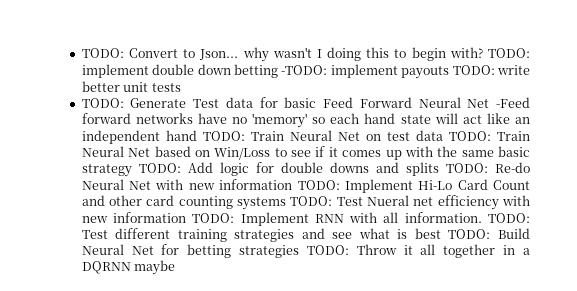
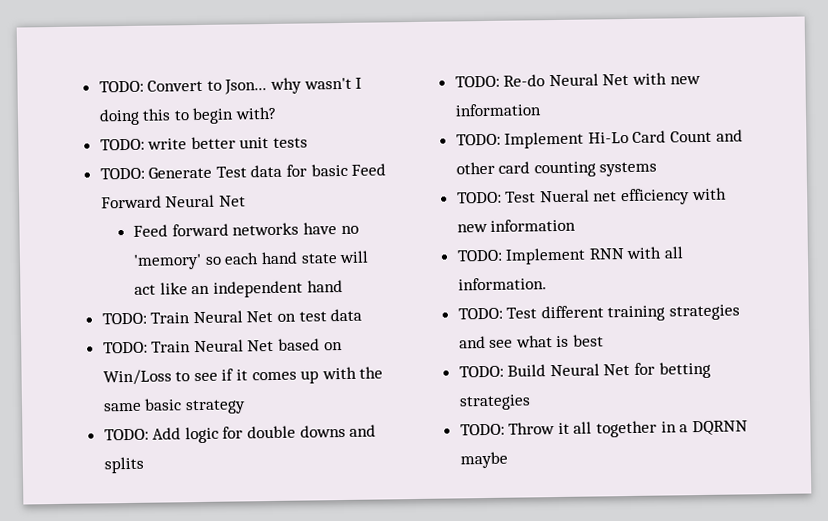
[488,48,530,58] [81,64,450,79] TODO: implement double down betting -TODO: implement payouts -> (278, 113) //
[496,97,530,108] -Feed -> [133,224,169,237] // Feed
(197, 135) none -> (343, 286) //
(443, 135) none -> (363, 315) //
(132, 170) none -> (246, 407) //
(439, 169) none -> (144, 465) //
(293, 184) none -> (541, 110) //
(287, 203) none -> (658, 169) //
(187, 217) none -> (577, 225) //
(482, 217) none -> (547, 284) //
(441, 233) none -> (605, 340) //
(300, 251) none -> (531, 402) //

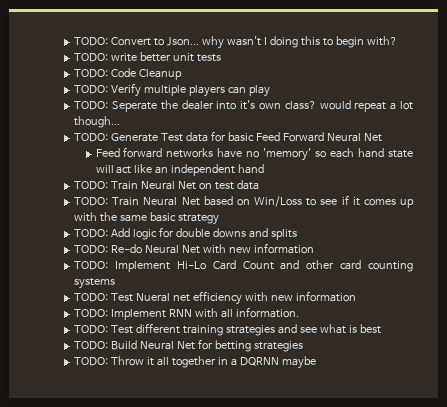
(309, 142) none -> [74,68,183,80] [74,83,270,97] [74,100,413,112] [74,116,121,128] // TODO: Code Cleanup // TODO: Verify multiple players can play // TODO: Seperate the dealer into it's own class? would repeat a lot though...

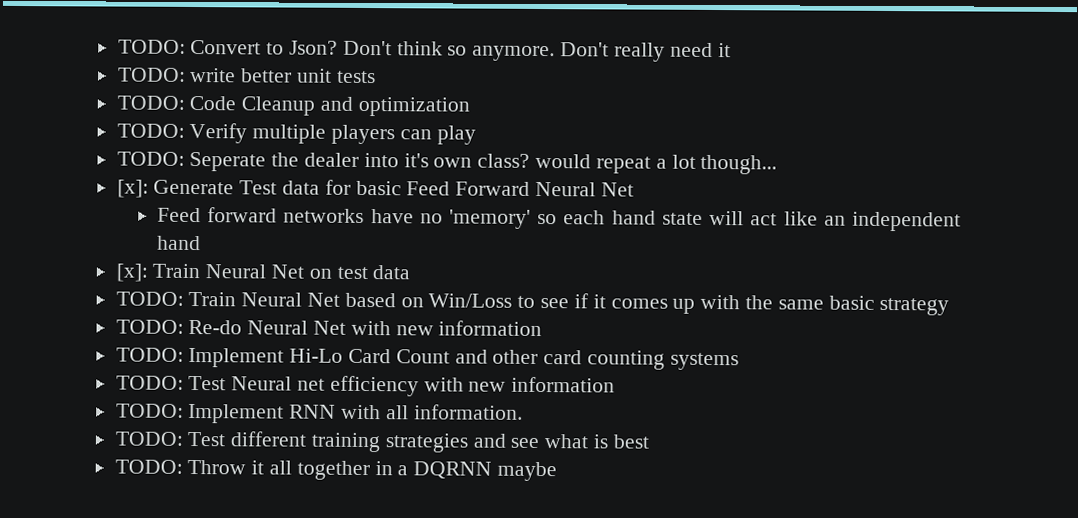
[167,36,397,49] Json... why wasn't I doing this to begin with? -> [289,40,731,62] Json? Don't think so anymore. Don't really need it
(183, 74) none -> [320,96,470,117] and optimization
[74,133,109,142] TODO: -> [116,179,149,198] [x]:
[74,181,109,190] TODO: -> [115,263,148,282] [x]:
[74,227,297,240] // TODO: Add logic for double downs and splits -> (950, 306) none
[136,293,171,302] Nueral -> [231,376,293,391] Neural
[74,339,303,352] // TODO: Build Neural Net for betting strategies -> (649, 441) none

